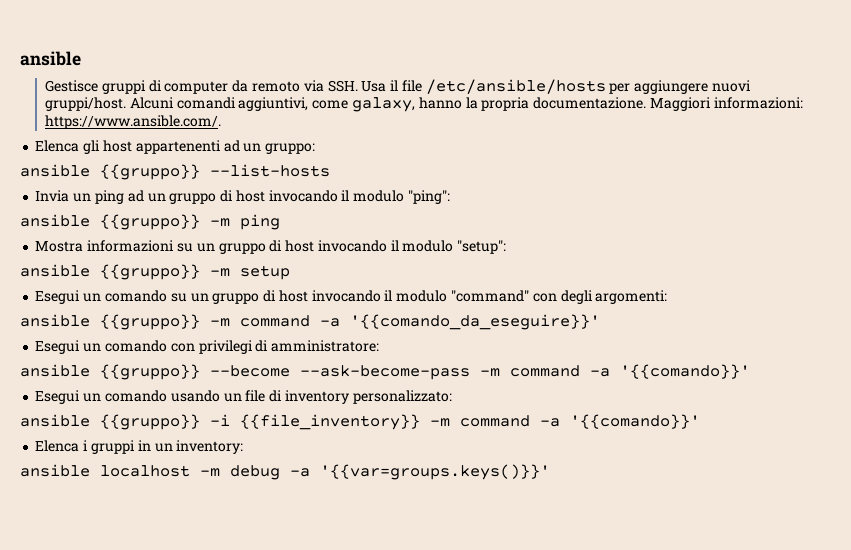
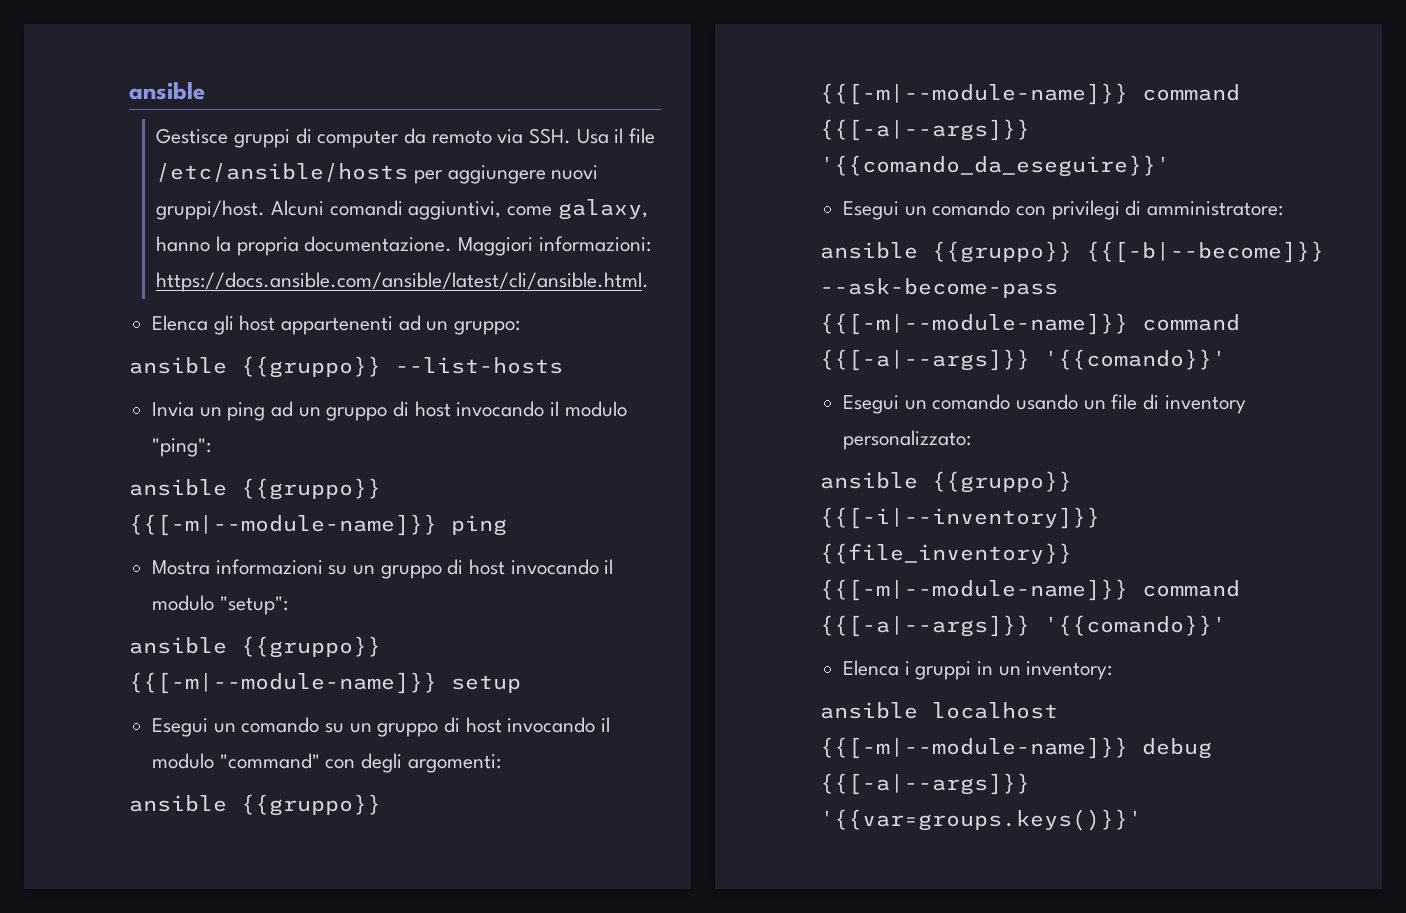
[45,115,222,129] https://www.ansible.com/. -> [156,272,650,292] https://docs.ansible.com/ansible/latest/cli/ansible.html.
[210,218,230,227] -m -> [129,514,437,536] {{[-m|--module-name]}}
[210,268,230,277] -m -> [129,672,437,694] {{[-m|--module-name]}}
[210,315,340,327] -m command -a -> [820,83,1240,105] [820,119,1030,141] {{[-m|--module-name]}} command {{[-a|--args]}}
[210,365,610,380] --become --ask-become-pass -m command -a -> [1086,241,1324,263] [820,278,1058,298] [820,313,1240,335] [820,349,1030,371] {{[-b|--become]}} --ask-become-pass {{[-m|--module-name]}} command {{[-a|--args]}}
[210,414,560,430] -i {{file_inventory}} -m command -a -> [820,507,1100,529] [820,543,1072,564] [820,579,1240,601] [820,615,1030,637] {{[-i|--inventory]}} {{file_inventory}} {{[-m|--module-name]}} command {{[-a|--args]}}
[200,465,310,480] -m debug -a -> [820,737,1212,759] [820,773,1030,795] {{[-m|--module-name]}} debug {{[-a|--args]}}

